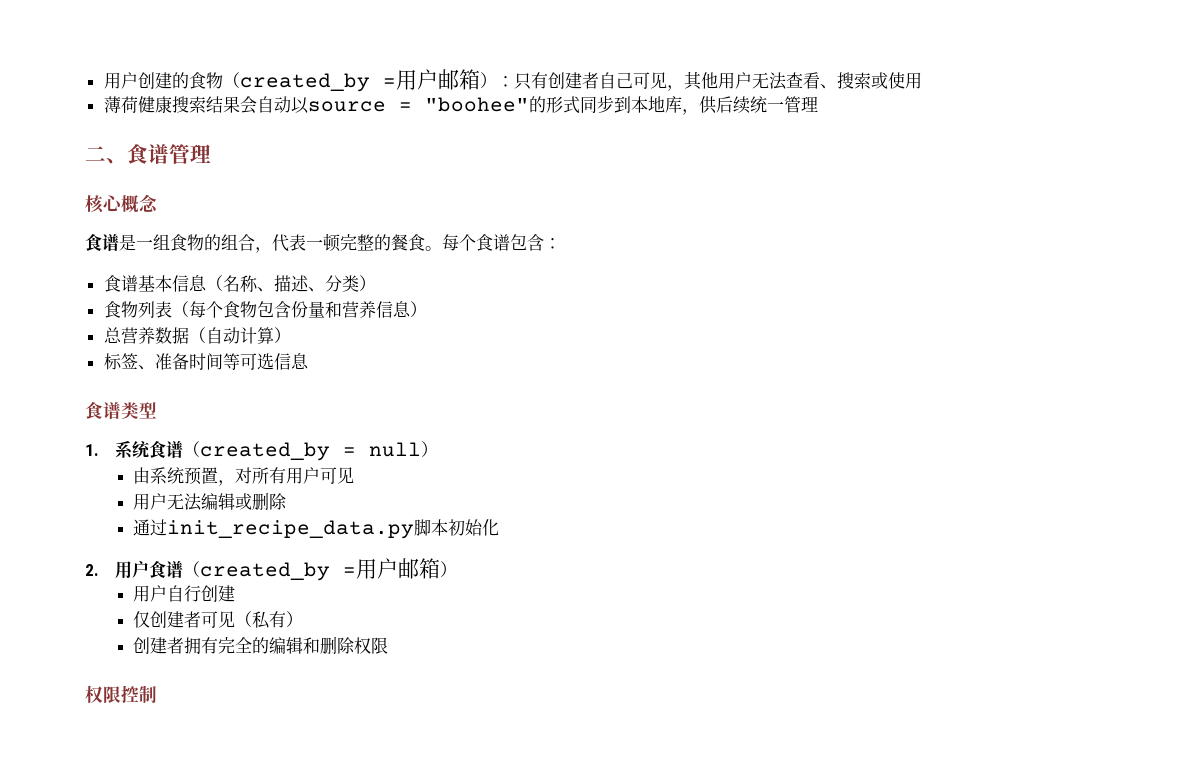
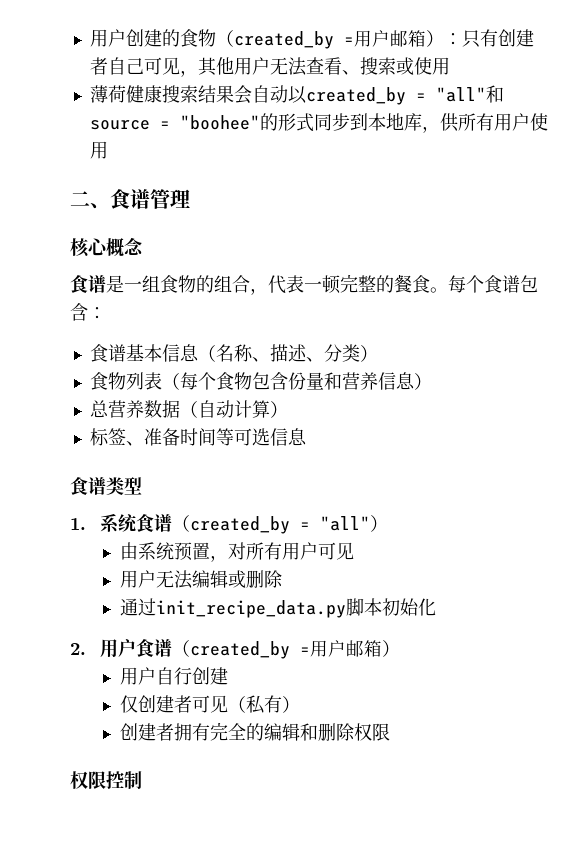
(309, 105) none -> [305,85,504,105] created_by = "all"和
[715,96,818,114] 后续统一管理 -> [457,113,548,131] [89,141,108,159] 所有用户使用
[368,442,421,457] null -> [319,516,370,531] "all"

